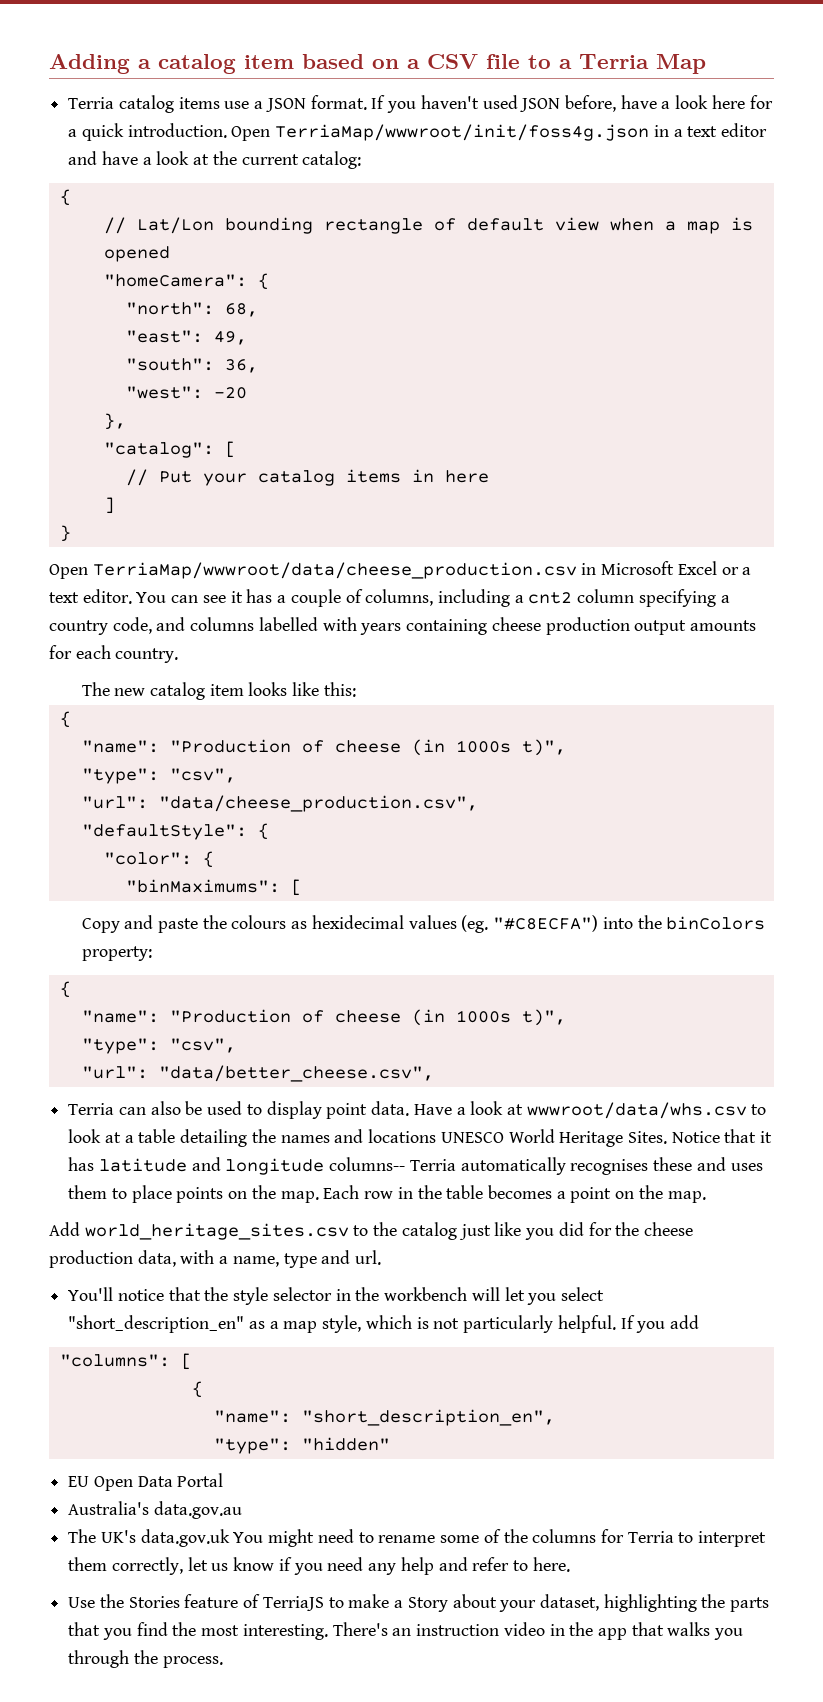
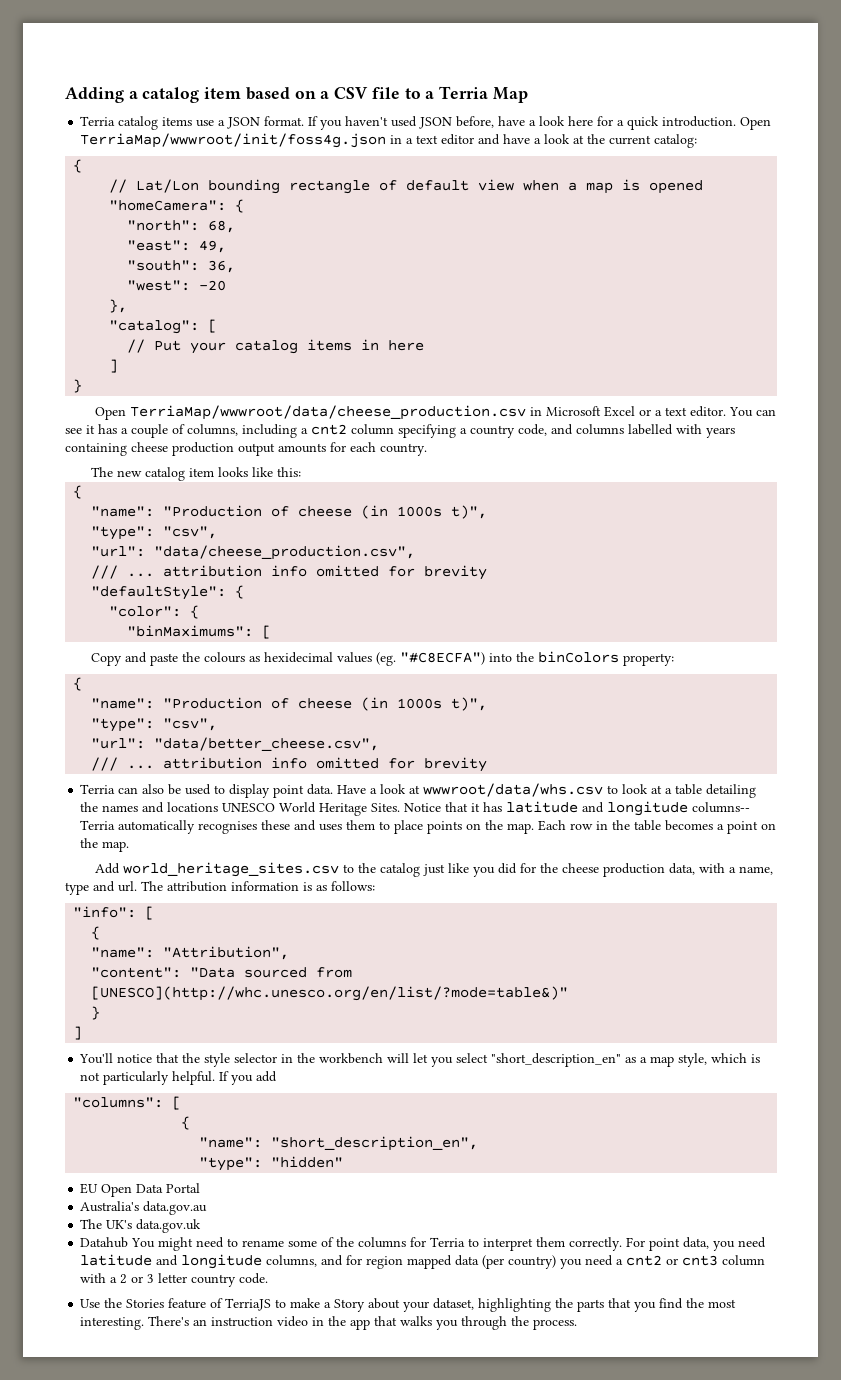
(478, 803) none -> [91,565,488,580] // /// ... attribution info omitted for brevity
(434, 1073) none -> [91,757,488,772] // /// ... attribution info omitted for brevity
(382, 1257) none -> [141,881,375,892] [73,906,155,920] [91,926,101,940] [91,946,290,960] [91,967,353,978] [91,986,569,1001] [91,1006,101,1020] [73,1026,83,1040] The attribution information is as follows: // "info": [ // { // "name": "Attribution", // "content": "Data sourced from [UNESCO](http://whc.unesco.org/en/list/?mode=table&)" // } // ]
(230, 1538) none -> [80,1237,129,1248] // Datahub
[111,1557,570,1575] correctly, let us know if you need any help and refer to here. -> [569,1237,767,1251] [80,1254,766,1269] [80,1273,269,1287] correctly. For point data, you need latitude and longitude columns, and for region mapped data (per country) you need a cnt2 or cnt3 column with a 2 or 3 letter country code.

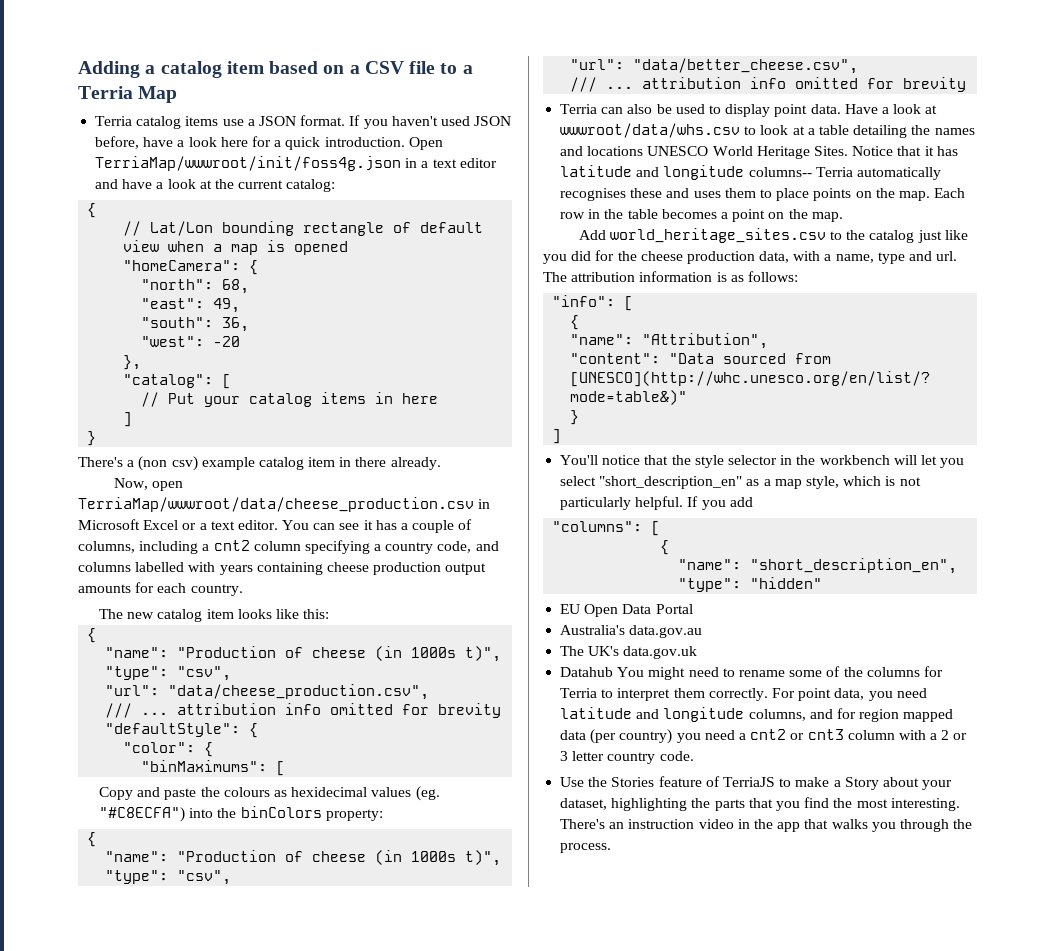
[94,407,126,420] Open -> [78,456,441,471] [113,478,183,491] There's a (non csv) example catalog item in there already. // Now, open

